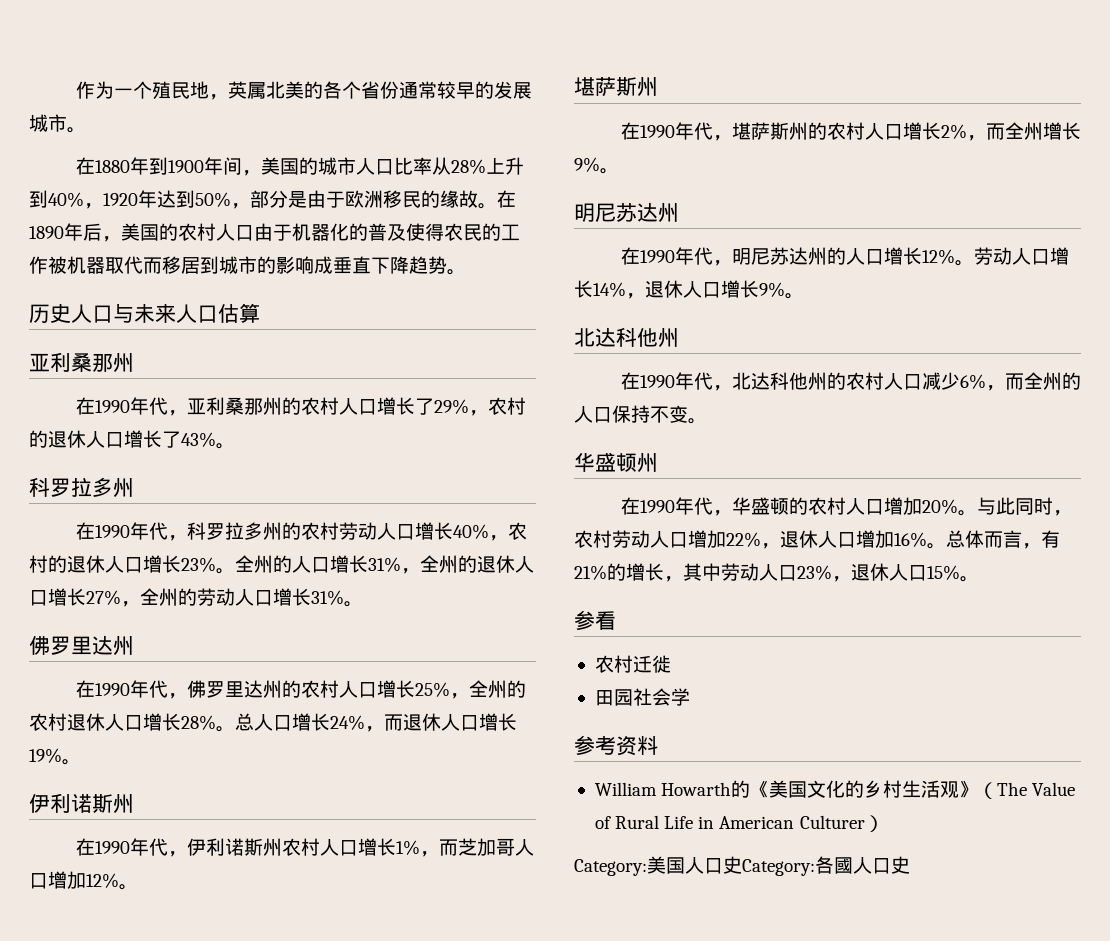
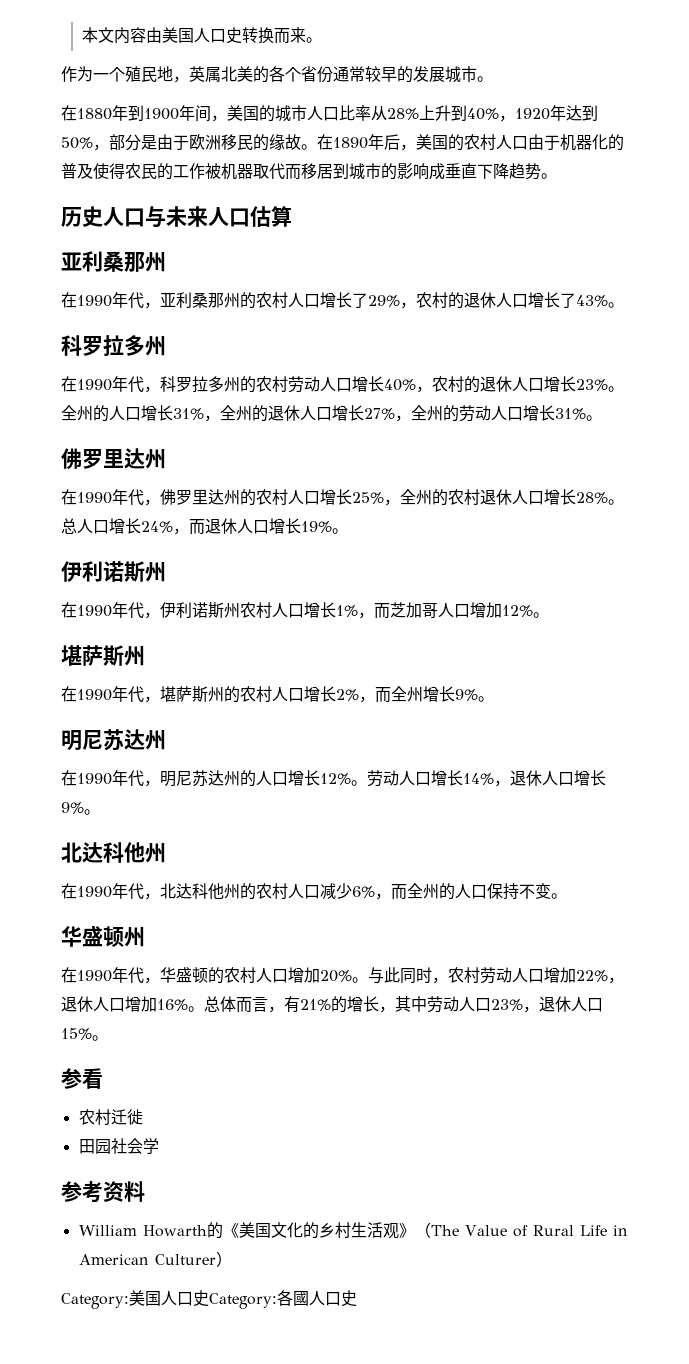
(75, 90) none -> [82,27,323,44] 本文内容由美国人口史转换而来。 //

